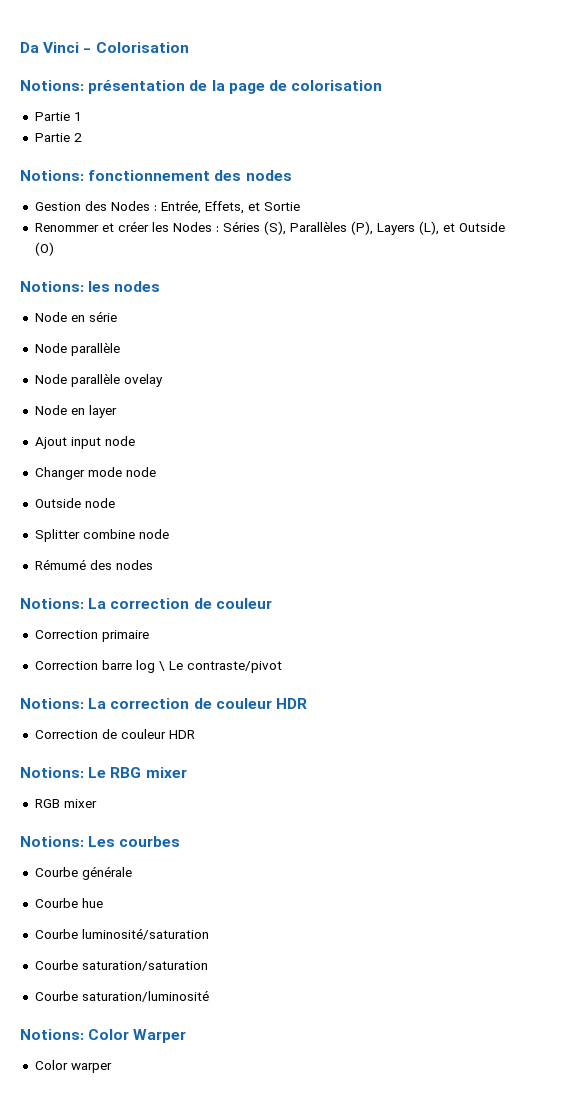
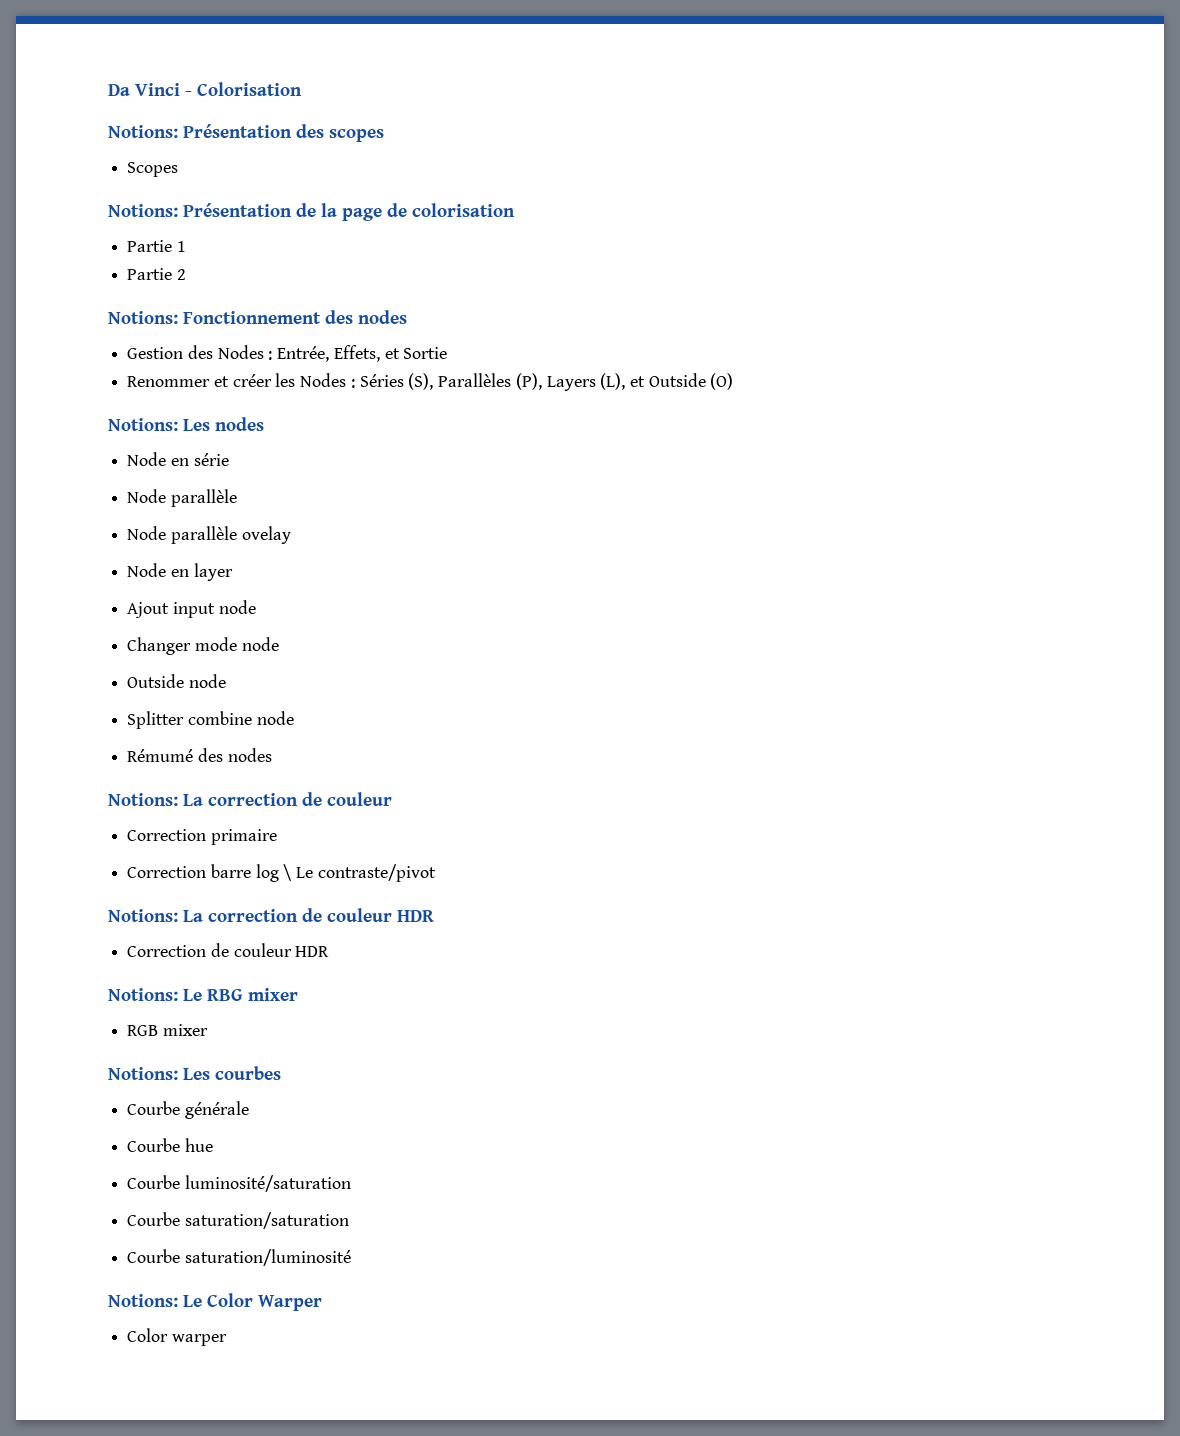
[88,80,186,94] présentation -> [183,124,384,142] [127,162,179,177] [108,203,292,217] Présentation des scopes // Scopes // Notions: Présentation
[88,170,211,181] fonctionnement -> [183,311,321,324] Fonctionnement
[88,281,111,292] les -> [183,419,210,431] Les
(84, 1034) none -> [183,1295,202,1307] Le

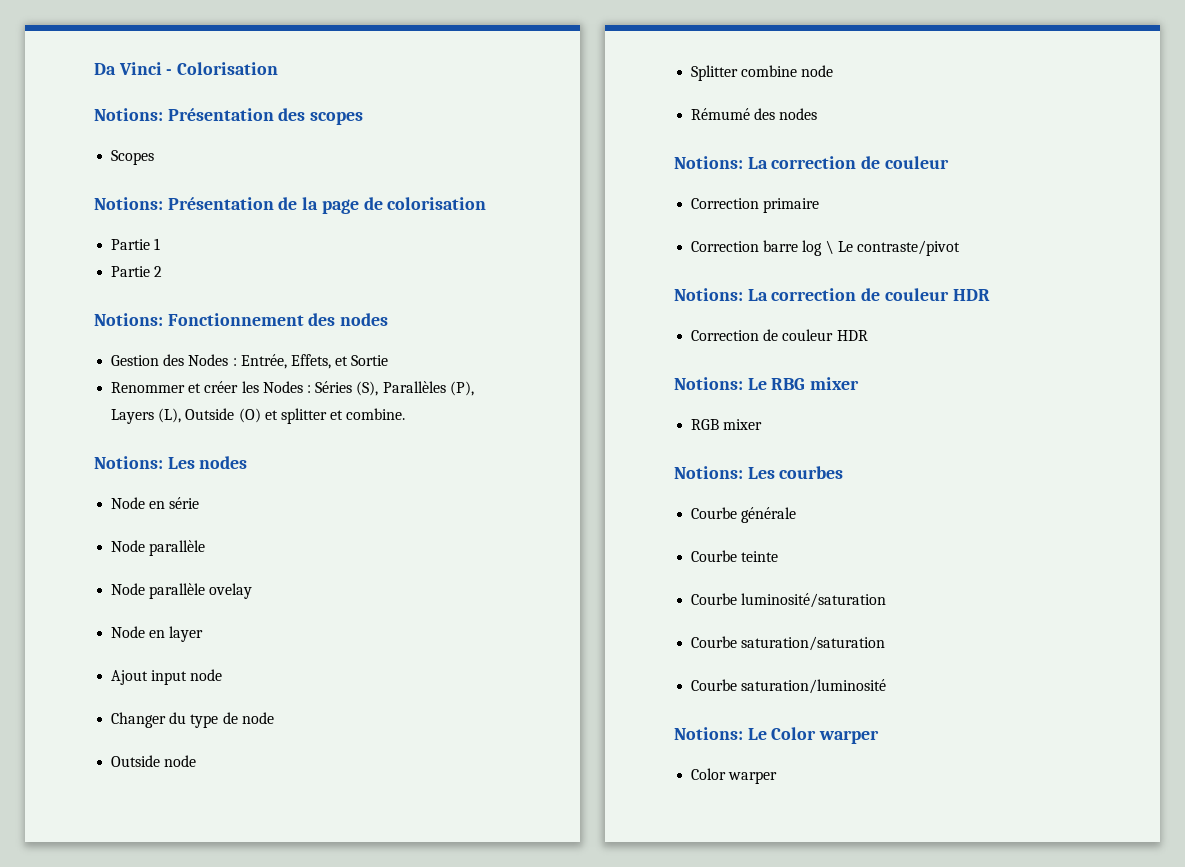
[629,376,645,387] et -> (182, 415) none
(734, 381) none -> [264,408,406,424] et splitter et combine.
[194,637,237,651] mode -> [169,712,238,728] du type de
[184,1138,213,1152] hue -> [741,551,779,562] teinte
[258,1295,322,1311] Warper -> [819,730,880,744] warper

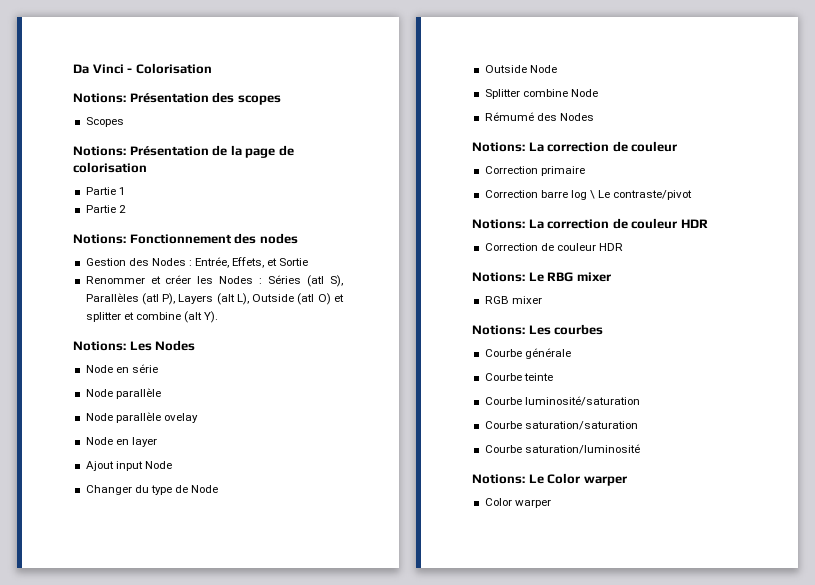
[356,381,474,396] [111,408,406,424] [94,456,248,469] (S), Parallèles (P), Layers (L), Outside (O) et splitter et combine. // Notions: Les nodes -> [307,275,343,287] [85,293,345,305] [85,311,219,323] [73,340,196,351] (atl S), Parallèles (atl P), Layers (alt L), Outside (atl O) et splitter et combine (alt Y). // Notions: Les Nodes
[190,669,223,681] node -> [144,461,172,469] Node
[241,712,274,724] [111,755,197,767] node // Outside node -> [191,485,219,493] [484,65,557,73] Node // Outside Node
[801,65,834,77] node -> [570,89,598,97] Node
[779,108,818,120] nodes -> [559,113,594,121] Nodes

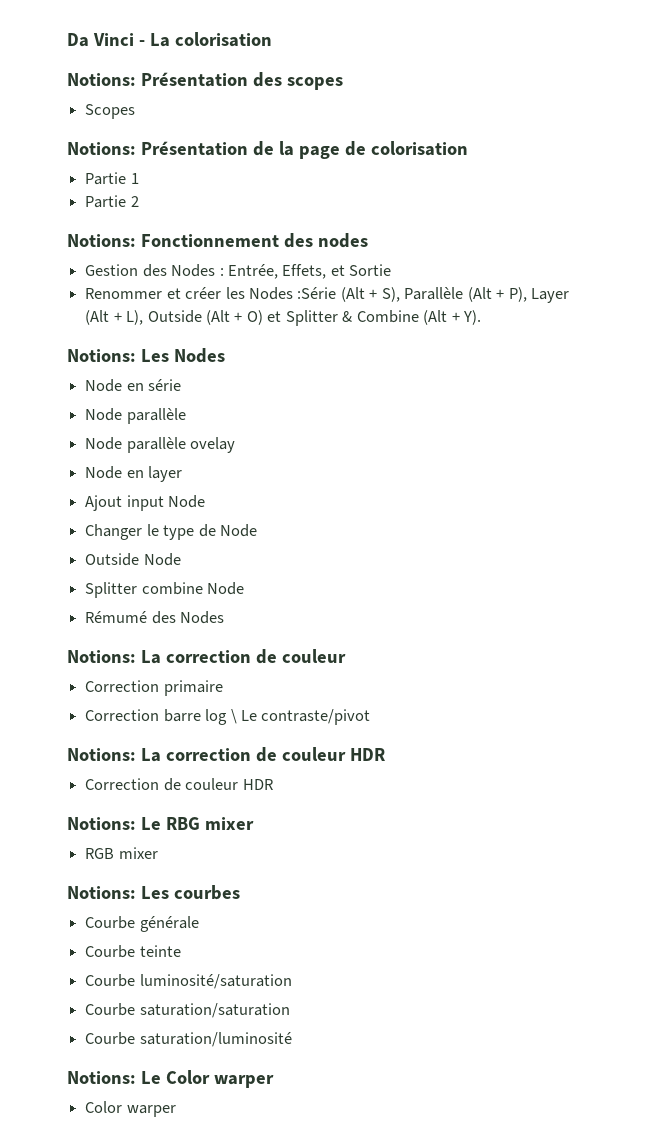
[135,63,212,74] Colorisation -> [149,32,272,47] La colorisation
[259,275,343,287] [85,293,345,305] [85,311,202,323] : Séries (atl S), Parallèles (atl P), Layers (alt L), Outside (atl O) et splitter et combine (alt -> [297,287,570,303] [85,310,460,326] :Série (Alt + S), Parallèle (Alt + P), Layer (Alt + L), Outside (Alt + O) et Splitter & Combine (Alt +
[134,485,149,493] du -> [146,524,159,536] le

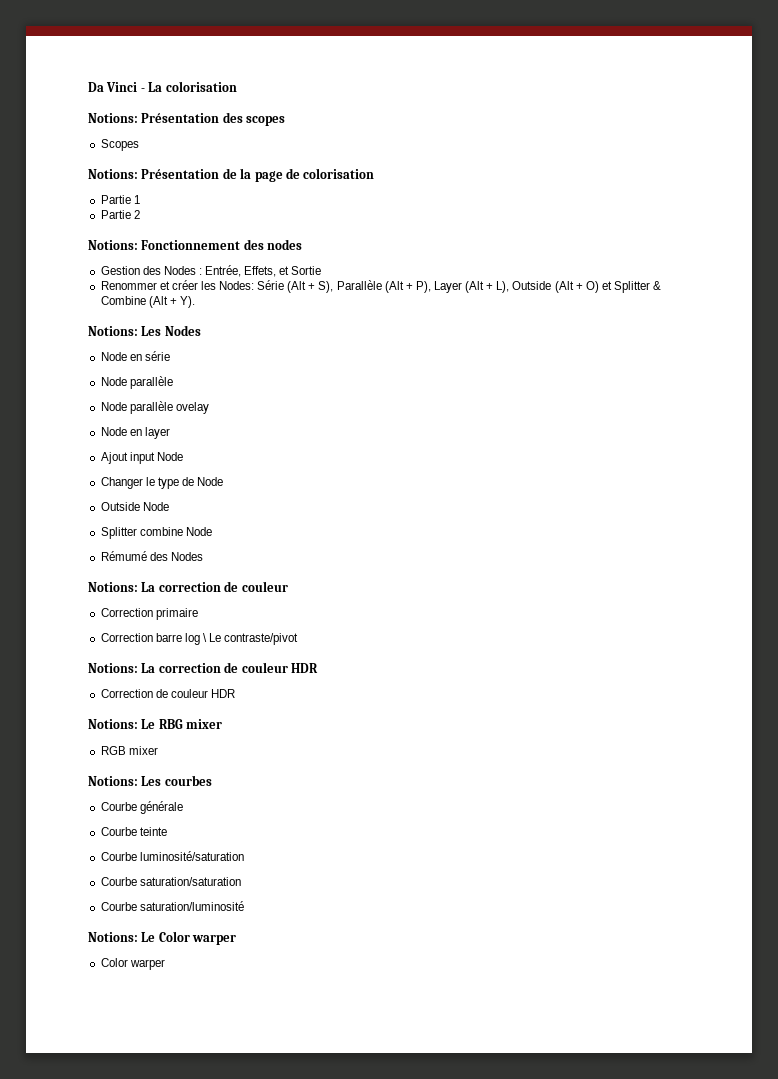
[248,287,337,300] Nodes :Série -> [219,280,285,290] Nodes: Série

